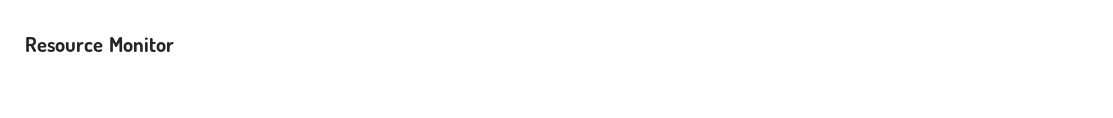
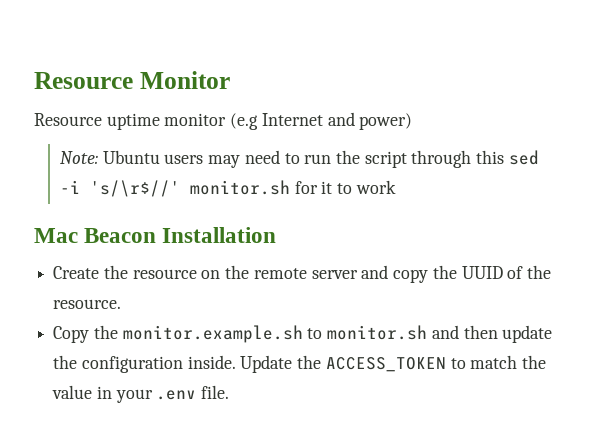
(174, 44) none -> [34,112,413,130] [59,150,539,168] [59,180,396,197] [34,227,277,243] [53,265,551,283] [53,299,122,309] [53,325,553,343] [53,355,547,373] [52,385,230,403] // Resource uptime monitor (e.g Internet and power) // Note: Ubuntu users may need to run the script through this sed -i 's/\r$//' monitor.sh for it to work // Mac Beacon Installation // Create the resource on the remote server and copy the UUID of the resource. // Copy the monitor.example.sh to monitor.sh and then update the configuration inside. Update the ACCESS_TOKEN to match the value in your .env file.

